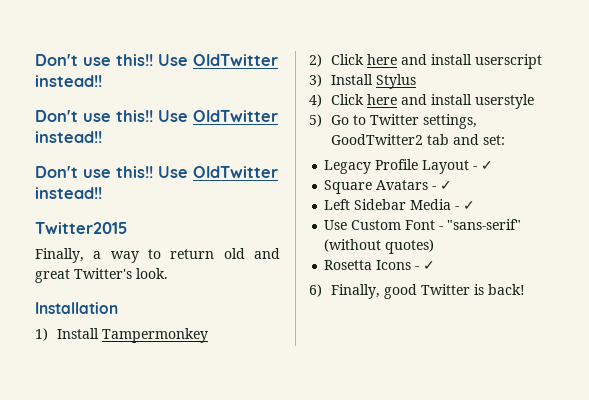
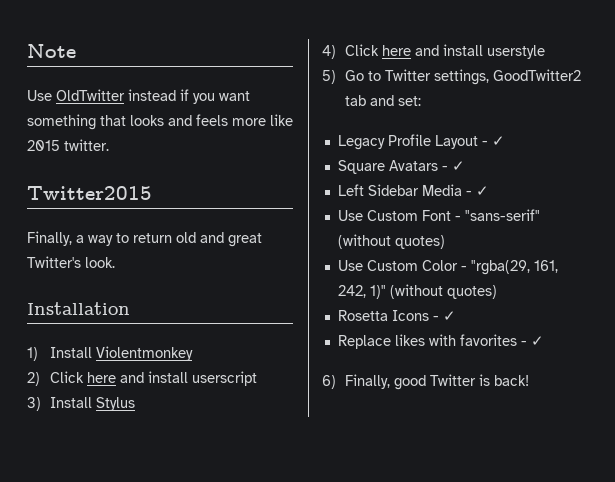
[35,54,278,66] [35,75,102,87] [35,110,278,122] [35,131,102,143] [35,166,278,178] [35,187,102,199] Don't use this!! Use OldTwitter instead!! // Don't use this!! Use OldTwitter instead!! // Don't use this!! Use OldTwitter instead!! -> [27,44,76,58] [27,89,250,104] [27,114,293,130] [27,139,109,151] Note // Use OldTwitter instead if you want something that looks and feels more like 2015 twitter.
[101,328,208,343] Tampermonkey -> [95,346,193,361] Violentmonkey
[324,260,412,270] Rosetta Icons -> [337,260,558,275] [337,284,497,299] [337,310,456,321] [337,334,517,349] Use Custom Color - "rgba(29, 161, 242, 1)" (without quotes) // Rosetta Icons - ✓ // Replace likes with favorites

